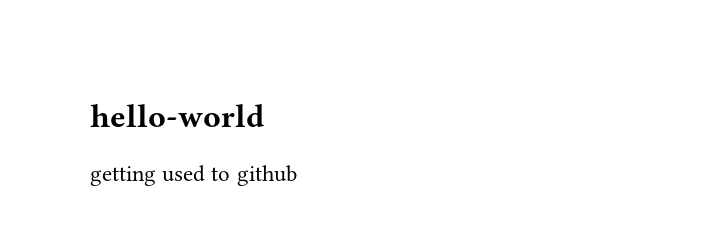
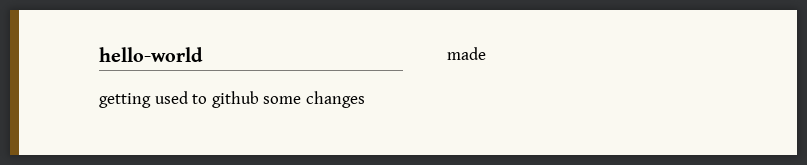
(297, 175) none -> [263,91,365,108] [447,47,486,60] some changes made

